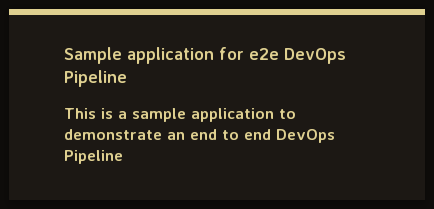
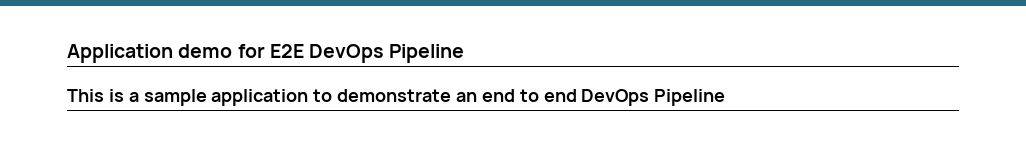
[64,47,279,64] Sample application for e2e -> [67,44,304,63] Application demo for E2E

